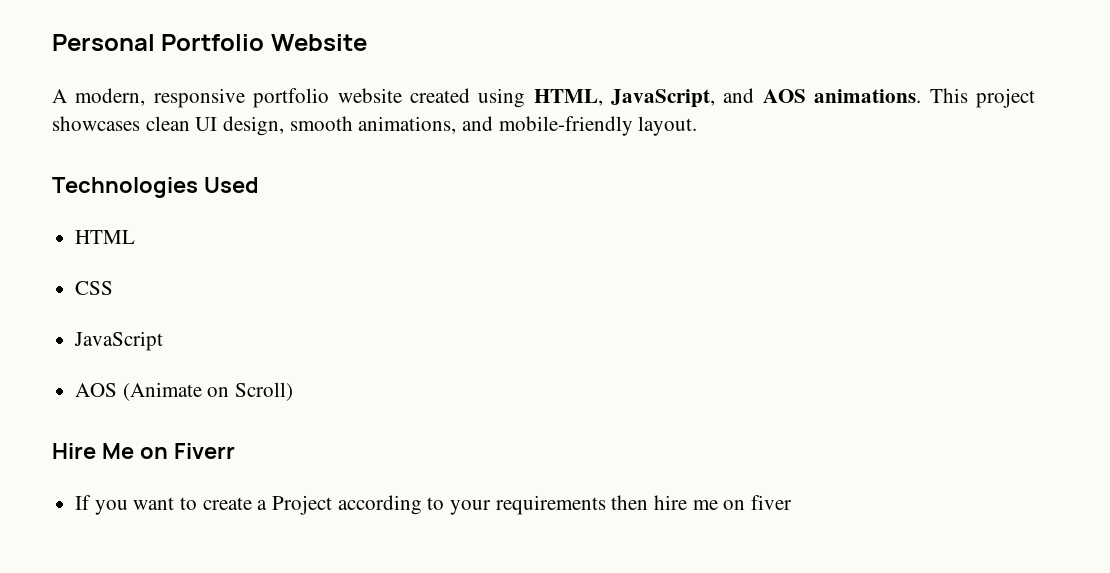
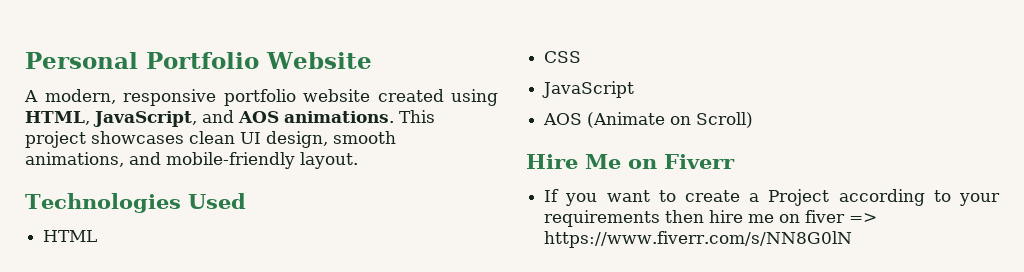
(793, 502) none -> [849,213,878,223] [544,231,853,248] => https://www.fiverr.com/s/NN8G0lN

